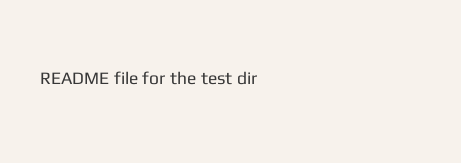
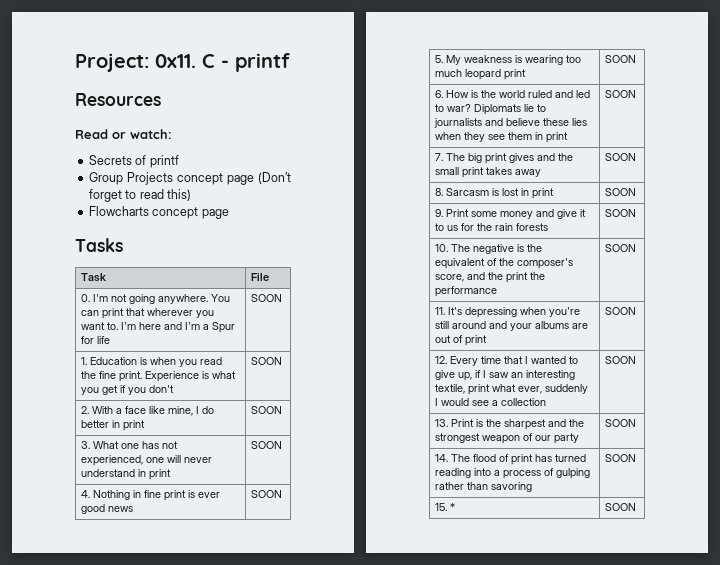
[40,71,257,85] README file for the test dir -> [75,53,290,72] [75,93,161,106] [75,129,172,139] [88,155,179,168] [88,172,291,185] [88,189,191,202] [88,206,229,219] [75,238,123,252] [81,273,107,282] [251,273,270,281] [81,294,231,304] [81,308,215,319] [81,322,236,333] [81,336,111,344] [251,294,283,302] [81,357,223,367] [81,371,237,382] [81,385,175,395] [251,357,283,365] [81,406,215,416] [81,420,146,431] [251,406,283,414] [81,441,179,449] [81,455,213,466] [81,469,172,480] [251,441,283,449] [81,490,221,501] [81,504,134,514] [251,490,283,498] [435,55,582,65] [435,69,527,80] [605,55,637,63] [435,90,591,98] [435,104,547,115] [434,118,588,128] [435,132,569,143] [605,90,637,98] [435,153,574,164] [435,167,542,178] [605,153,637,161] [435,188,555,199] [605,188,637,196] [435,209,587,219] [435,223,549,231] [605,209,637,217] [435,244,543,254] [435,258,574,269] [435,272,546,283] [435,286,498,297] [605,244,637,252] [435,307,581,318] [435,321,589,331] [435,335,488,346] [605,307,637,315] [435,356,579,366] [435,370,576,381] [435,384,589,395] [435,398,547,406] [605,356,637,364] [435,419,585,430] [435,433,580,444] [605,419,637,427] [435,454,587,465] [435,468,591,479] [435,482,533,492] [605,454,637,462] [435,503,456,511] [605,503,637,511] Project: 0x11. C - printf // Resources // Read or watch: // Secrets of printf // Group Projects concept page (Don’t forget to read this) // Flowcharts concept page // Tasks // Task | File // 0. I'm not going anywhere. You can print that wherever you want to. I'm here and I'm a Spur for life | SOON // 1. Education is when you read the fine print. Experience is what you get if you don't | SOON // 2. With a face like mine, I do better in print | SOON // 3. What one has not experienced, one will never understand in print | SOON // 4. Nothing in fine print is ever good news | SOON // 5. My weakness is wearing too much leopard print | SOON // 6. How is the world ruled and led to war? Diplomats lie to journalists and believe these lies when they see them in print | SOON // 7. The big print gives and the small print takes away | SOON // 8. Sarcasm is lost in print | SOON // 9. Print some money and give it to us for the rain forests | SOON // 10. The negative is the equivalent of the composer's score, and the print the performance | SOON // 11. It's depressing when you're still around and your albums are out of print | SOON // 12. Every time that I wanted to give up, if I saw an interesting textile, print what ever, suddenly I would see a collection | SOON // 13. Print is the sharpest and the strongest weapon of our party | SOON // 14. The flood of print has turned reading into a process of gulping rather than savoring | SOON // 15. * | SOON

